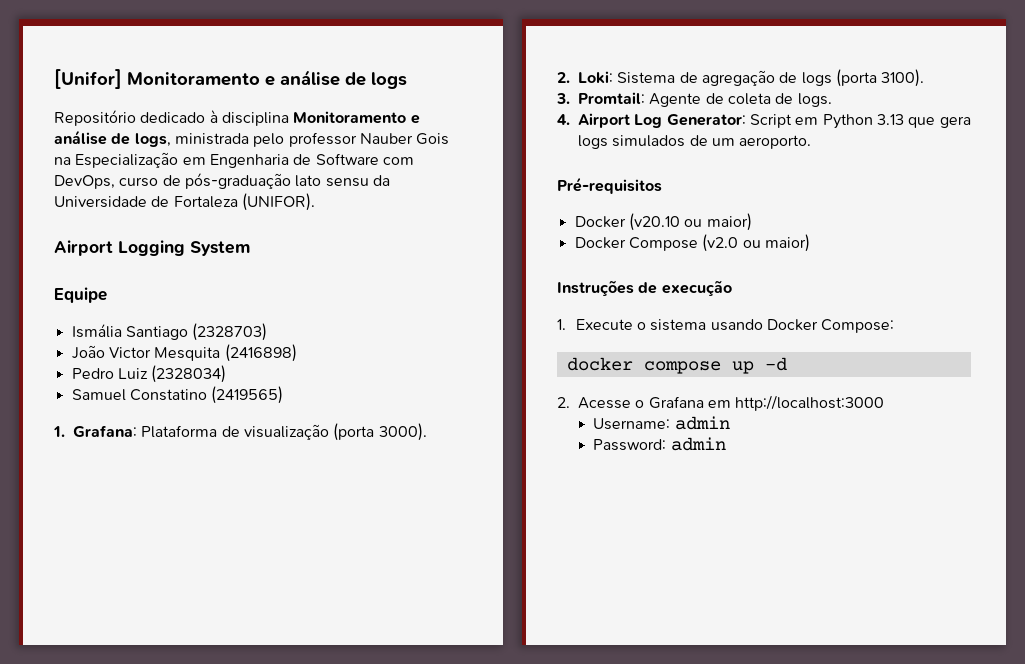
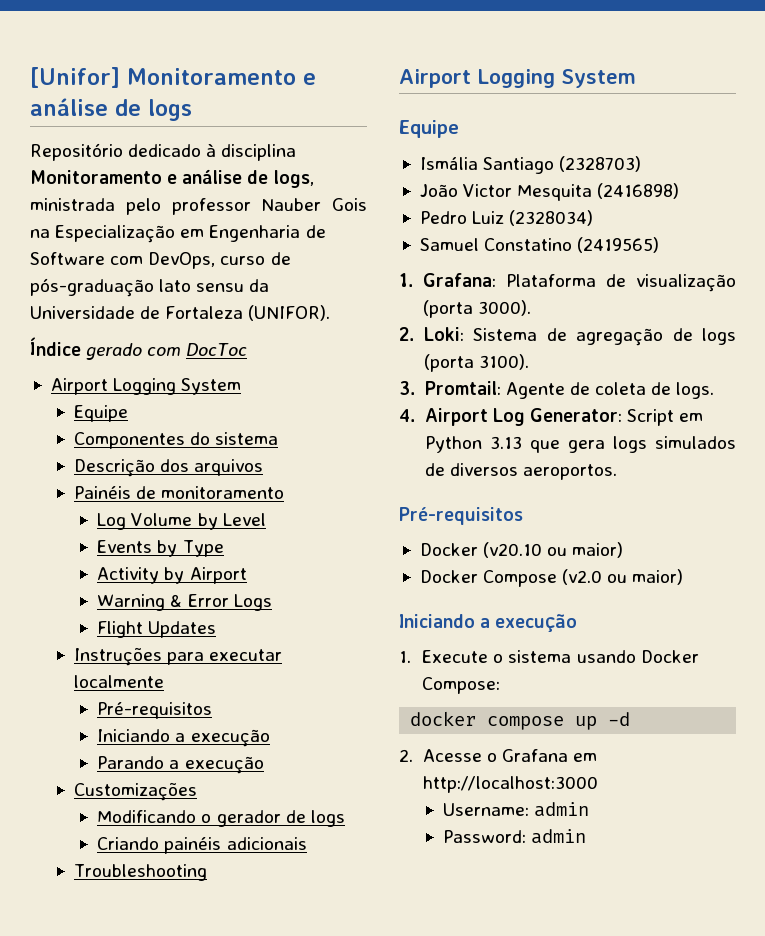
(315, 202) none -> [30,337,248,360] [50,378,242,395] [74,405,129,422] [74,432,279,449] [74,459,264,477] [74,486,285,499] [97,513,266,530] [97,540,224,557] [97,567,247,584] [97,594,272,611] [97,621,217,638] [74,647,283,666] [74,675,165,688] [97,702,213,719] [97,729,270,747] [97,756,264,774] [74,782,198,801] [97,810,345,827] [97,837,307,854] [74,864,208,881] // Índice gerado com DocToc // Airport Logging System // Equipe // Componentes do sistema // Descrição dos arquivos // Painéis de monitoramento // Log Volume by Level // Events by Type // Activity by Airport // Warning & Error Logs // Flight Updates // Instruções para executar localmente // Pré-requisitos // Iniciando a execução // Parando a execução // Customizações // Modificando o gerador de logs // Criando painéis adicionais // Troubleshooting
[711,135,812,149] um aeroporto. -> [449,463,617,480] diversos aeroportos.
[557,280,658,296] Instruções de -> [399,614,491,628] Iniciando a

